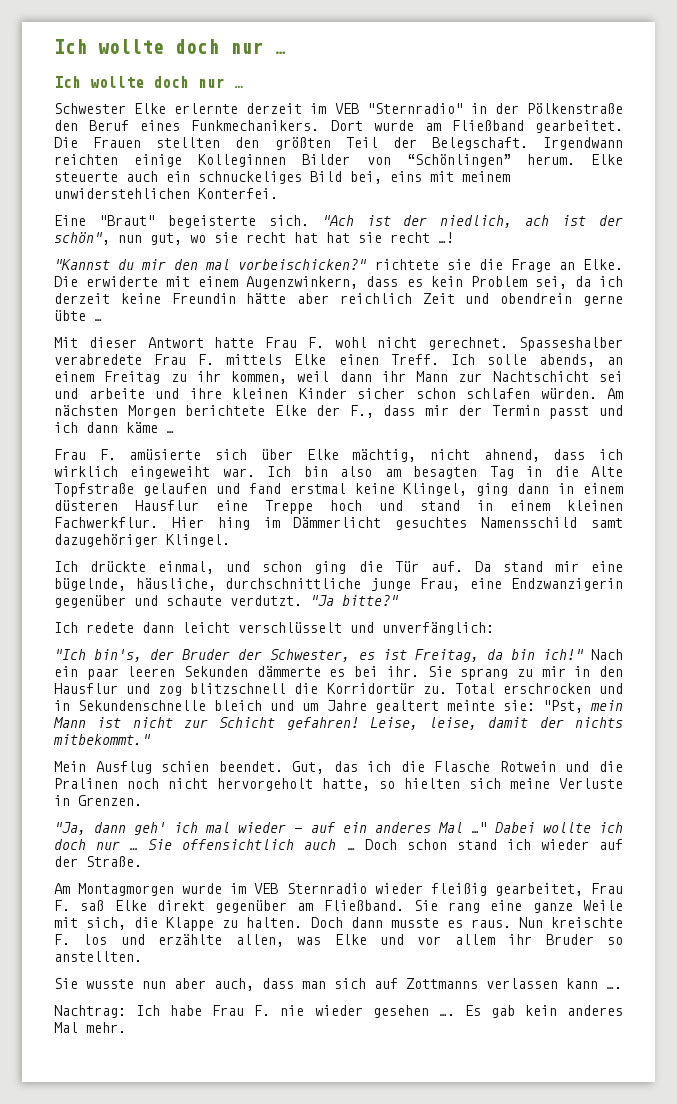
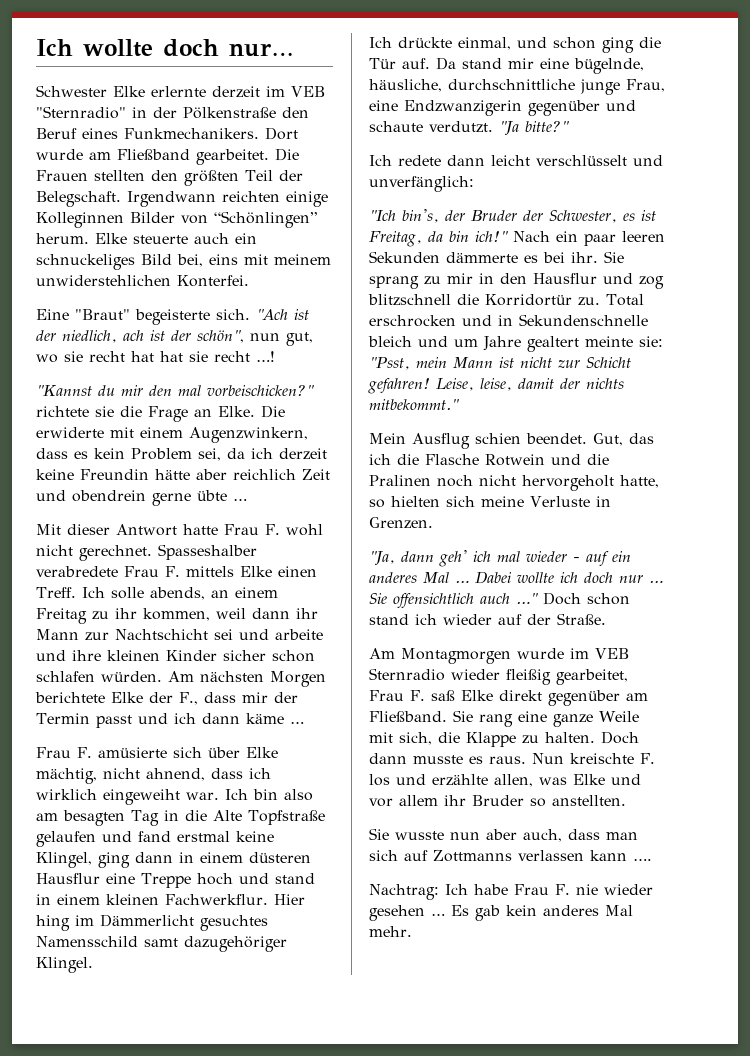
[54,39,286,54] [54,76,243,88] Ich wollte doch nur … // Ich wollte doch nur … -> [36,39,293,57] Ich wollte doch nur…
[542,700,583,713] "Pst, -> [369,357,410,370] "Psst,
[470,822,487,833] …" -> [455,580,469,583] …
[346,848,355,850] … -> [516,593,538,604] …"
[438,1014,455,1016] …. -> [431,913,445,916] …

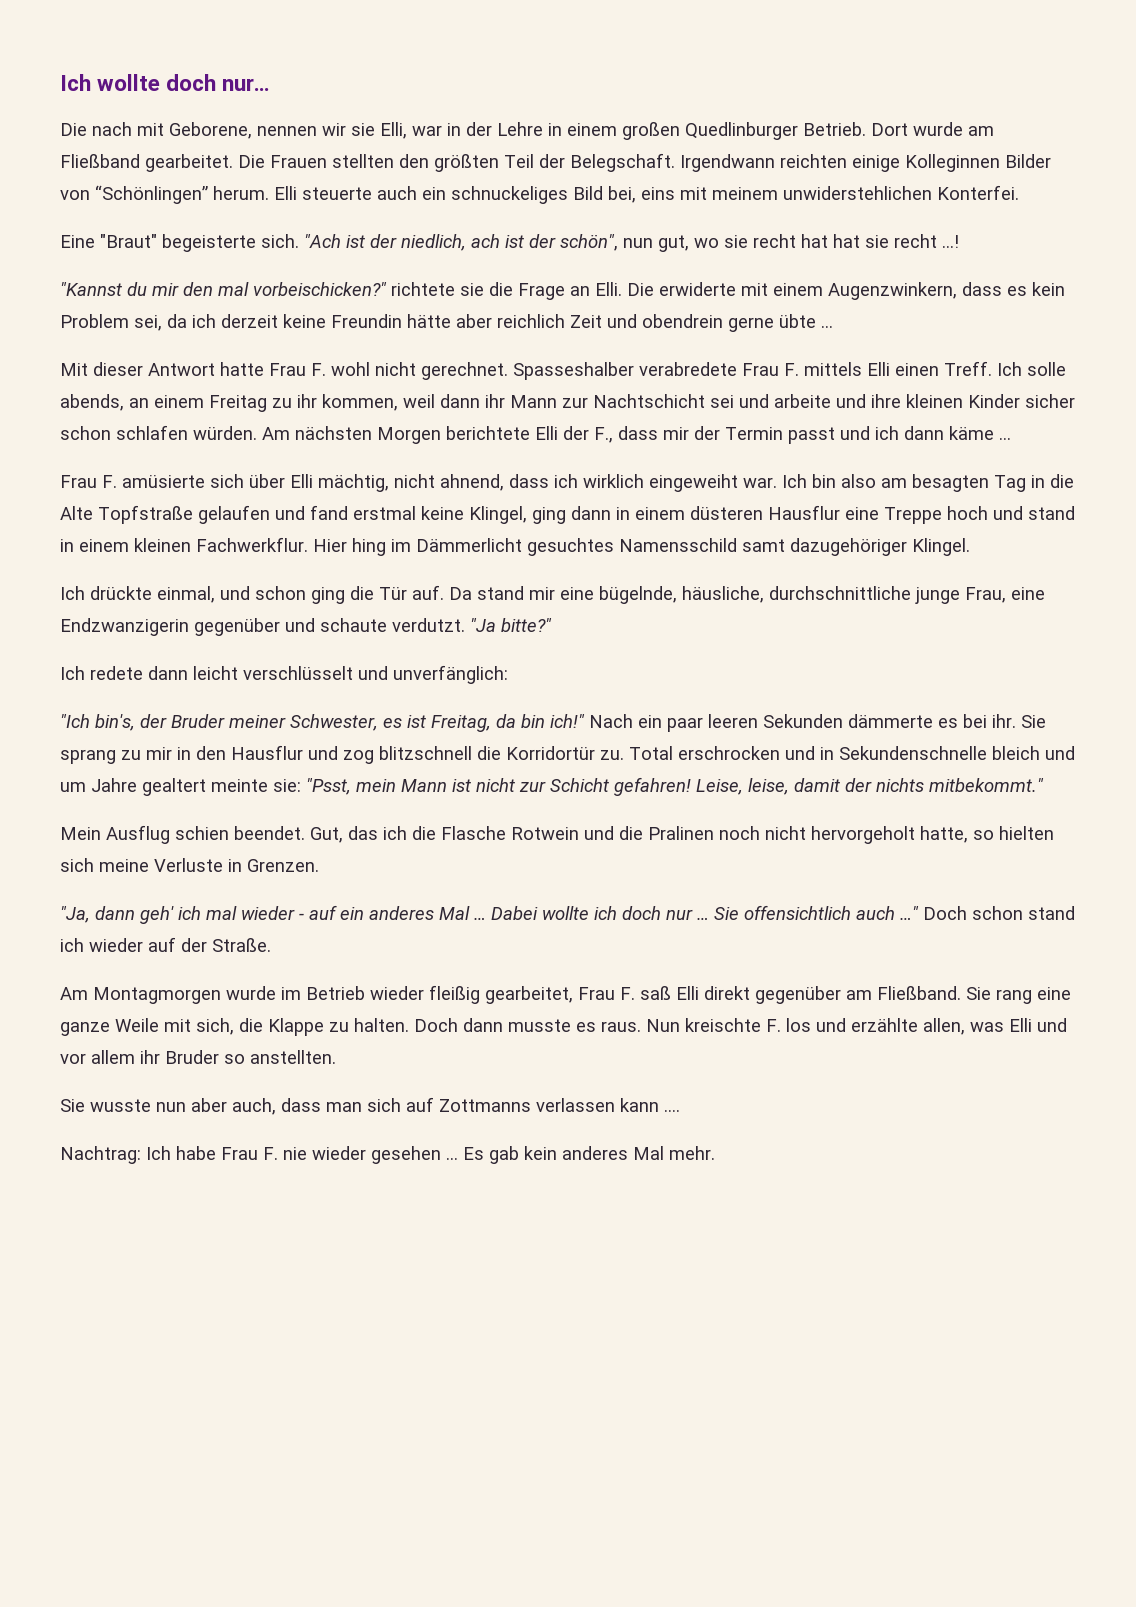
[36,85,325,98] [36,106,309,119] [36,128,259,139] Schwester Elke erlernte derzeit im VEB "Sternradio" in der Pölkenstraße den Beruf eines Funkmechanikers. -> [60,122,866,140] Die nach mit Geborene, nennen wir sie Elli, war in der Lehre in einem großen Quedlinburger Betrieb.
[95,233,127,244] Elke -> [274,186,297,200] Elli
[218,406,255,417] Elke. -> [595,282,622,296] Elli.
[239,566,272,577] Elke -> [867,362,890,376] Elli
[111,692,143,703] Elke -> [535,426,558,440] Elli
[245,747,278,758] Elke -> [290,474,313,488] Elli
[523,210,543,221] der -> [229,715,286,728] meiner
[595,648,629,659] [369,668,445,681] VEB Sternradio -> [306,986,365,1000] Betrieb
[460,690,493,701] Elke -> [676,986,699,1000] Elli
[573,774,605,785] Elke -> [1009,1018,1032,1032] Elli

